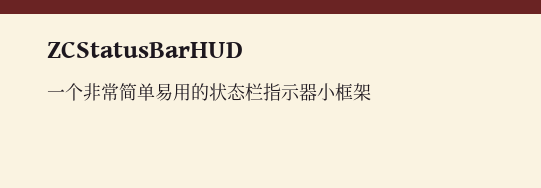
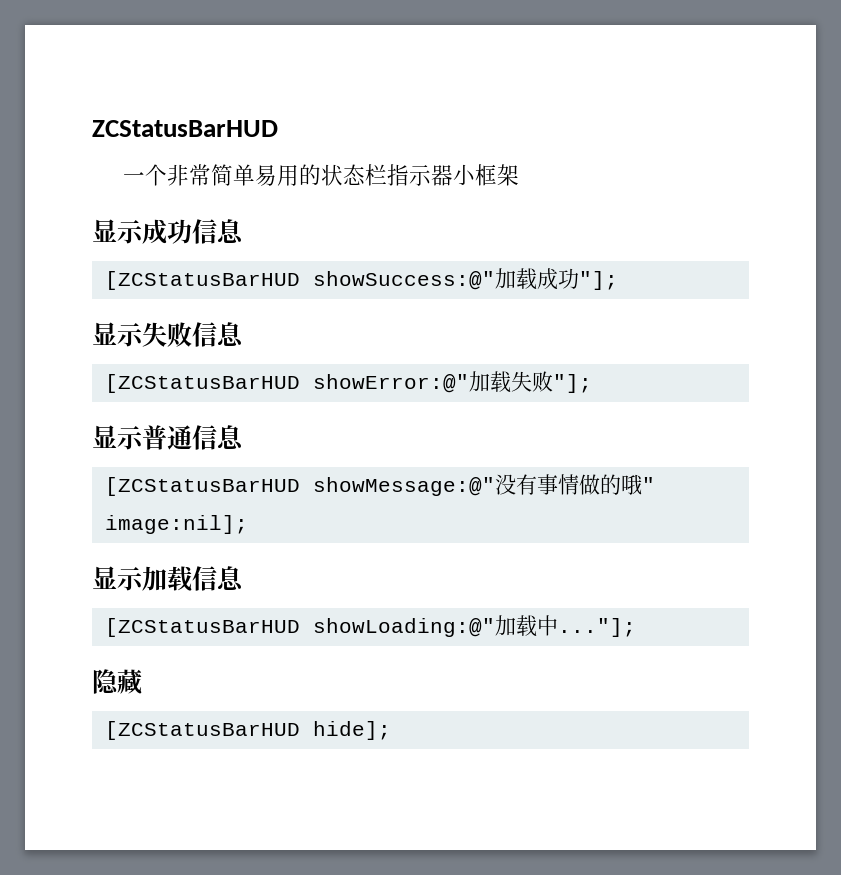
(371, 92) none -> [92,219,244,244] [104,268,618,290] [92,322,244,347] [104,371,592,393] [92,425,244,450] [104,474,655,496] [104,515,248,534] [92,566,244,592] [104,615,636,637] [92,669,142,695] [104,721,391,740] // 显示成功信息 // [ZCStatusBarHUD showSuccess:@"加载成功"]; // 显示失败信息 // [ZCStatusBarHUD showError:@"加载失败"]; // 显示普通信息 // [ZCStatusBarHUD showMessage:@"没有事情做的哦" image:nil]; // 显示加载信息 // [ZCStatusBarHUD showLoading:@"加载中..."]; // 隐藏 // [ZCStatusBarHUD hide];

